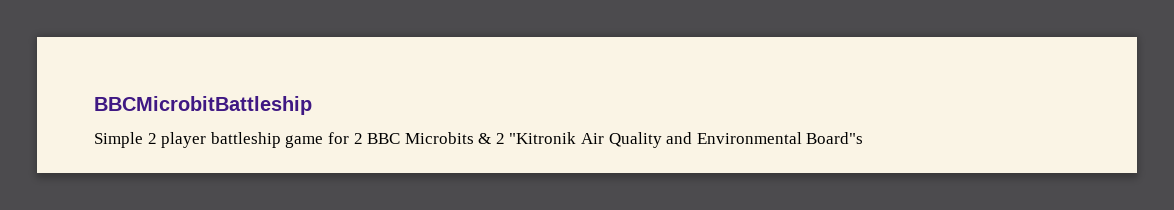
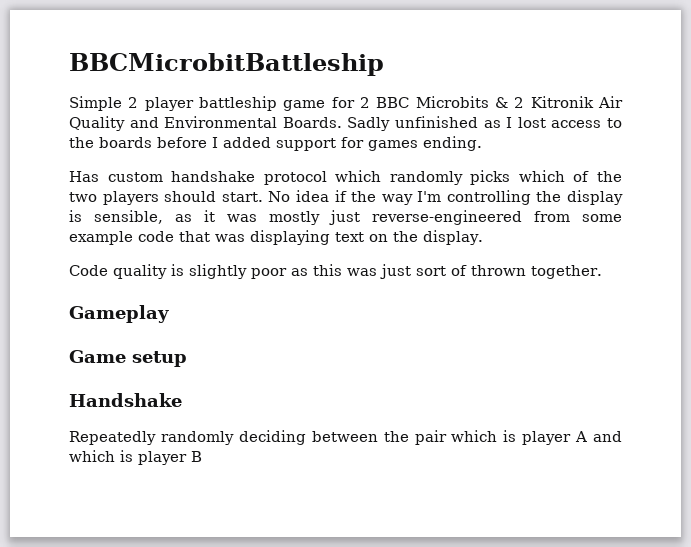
[509,132,577,144] "Kitronik -> [530,96,594,108] Kitronik
[806,132,864,144] Board"s -> [282,116,623,131] [69,136,482,151] [69,170,622,185] [69,190,623,205] [69,210,622,225] [69,230,483,245] [69,264,602,279] [69,305,169,323] [69,350,187,367] [69,393,182,407] [69,430,622,445] [69,450,202,465] Boards. Sadly unfinished as I lost access to the boards before I added support for games ending. // Has custom handshake protocol which randomly picks which of the two players should start. No idea if the way I'm controlling the display is sensible, as it was mostly just reverse-engineered from some example code that was displaying text on the display. // Code quality is slightly poor as this was just sort of thrown together. // Gameplay // Game setup // Handshake // Repeatedly randomly deciding between the pair which is player A and which is player B

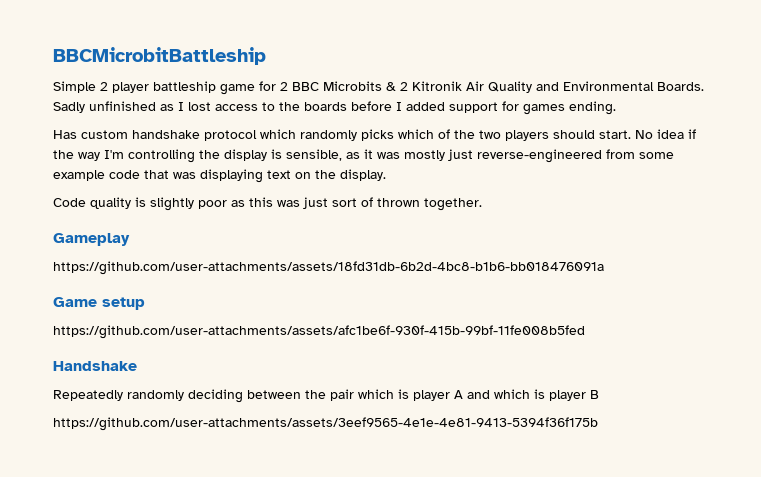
(169, 314) none -> [53,261,604,275] // https://github.com/user-attachments/assets/18fd31db-6b2d-4bc8-b1b6-bb018476091a
(187, 359) none -> [53,325,585,339] // https://github.com/user-attachments/assets/afc1be6f-930f-415b-99bf-11fe008b5fed
(202, 456) none -> [53,417,598,431] // https://github.com/user-attachments/assets/3eef9565-4e1e-4e81-9413-5394f36f175b

